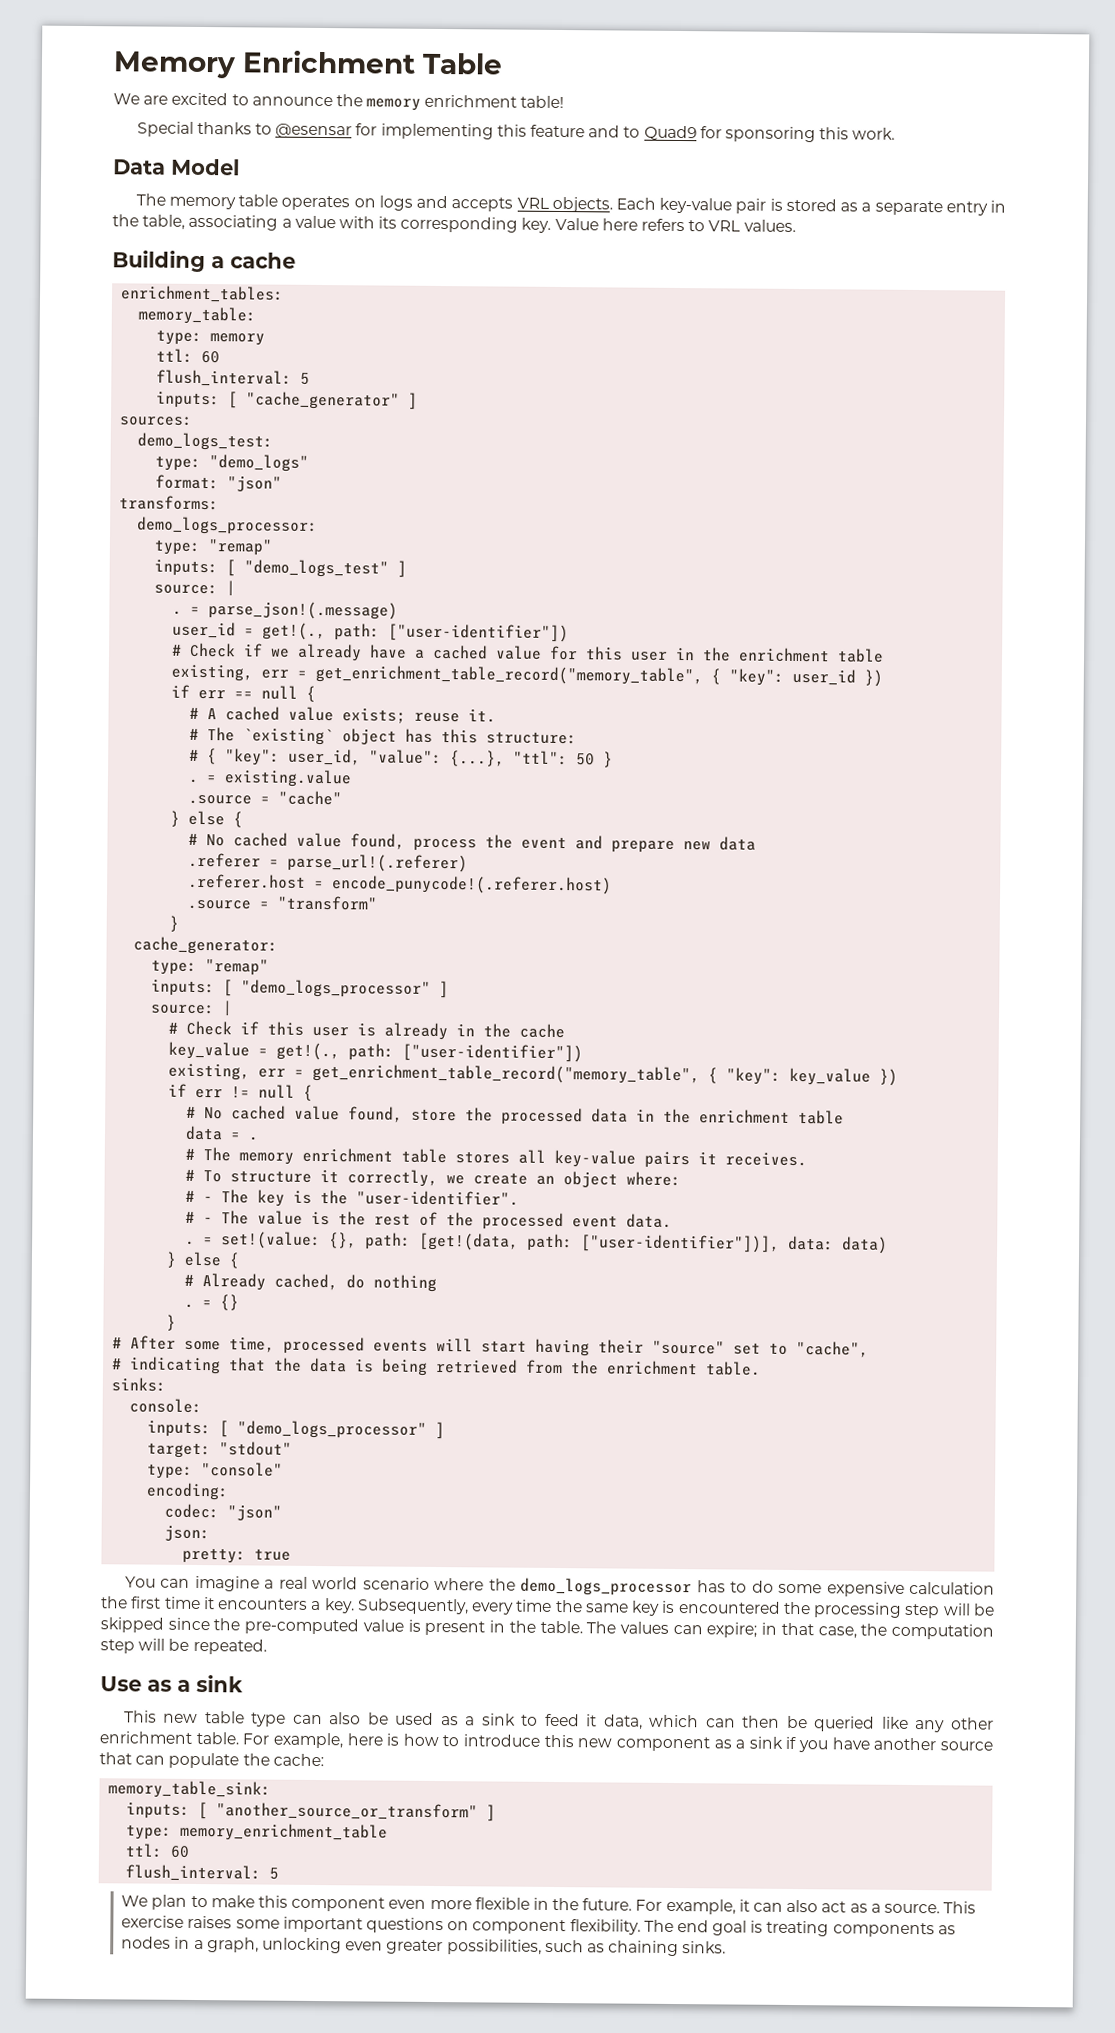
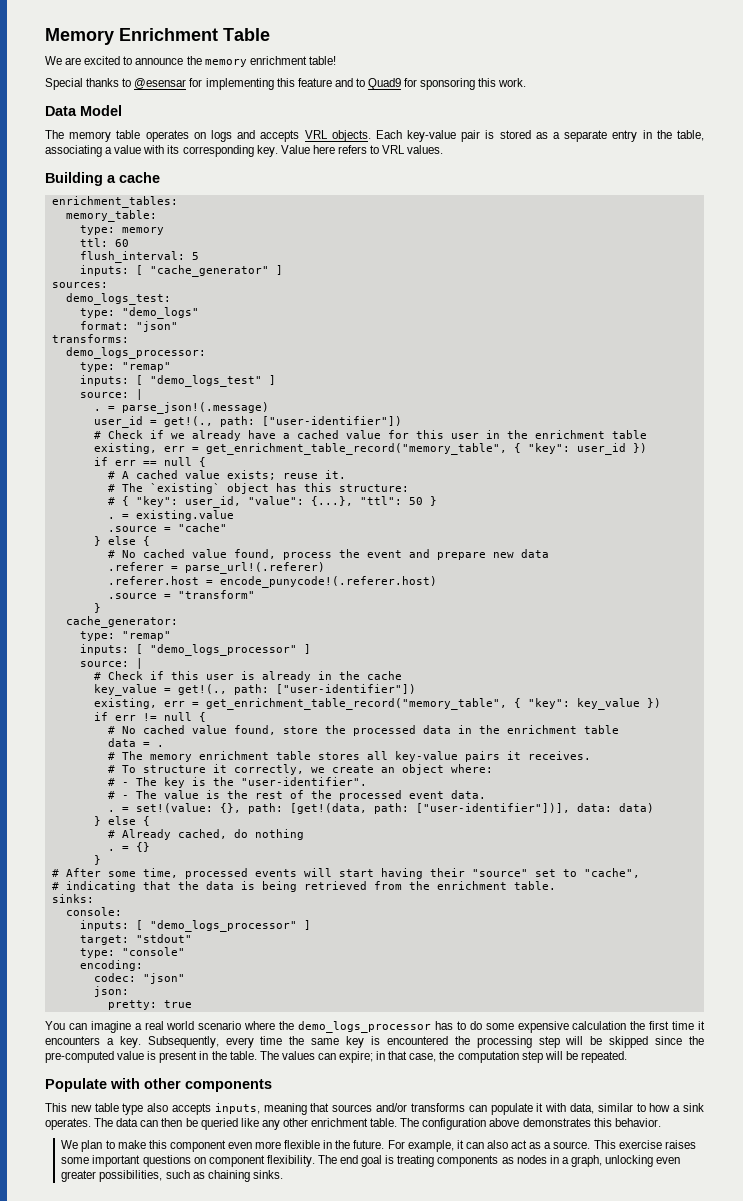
[100,1674,243,1693] Use as a sink -> [45,1078,272,1092] Populate with other components
[292,1712,700,1730] can also be used as a sink to feed it data, which -> [147,1103,705,1115] [45,1118,139,1130] also accepts inputs, meaning that sources and/or transforms can populate it with data, similar to how a sink operates. The data
[242,1732,994,1753] [99,1752,324,1769] [108,1780,272,1799] [126,1802,497,1822] [126,1822,389,1842] [125,1843,191,1858] [125,1864,280,1882] For example, here is how to introduce this new component as a sink if you have another source that can populate the cache: // memory_table_sink: // inputs: [ "another_source_or_transform" ] // type: memory_enrichment_table // ttl: 60 // flush_interval: 5 -> [400,1118,661,1130] The configuration above demonstrates this behavior.

